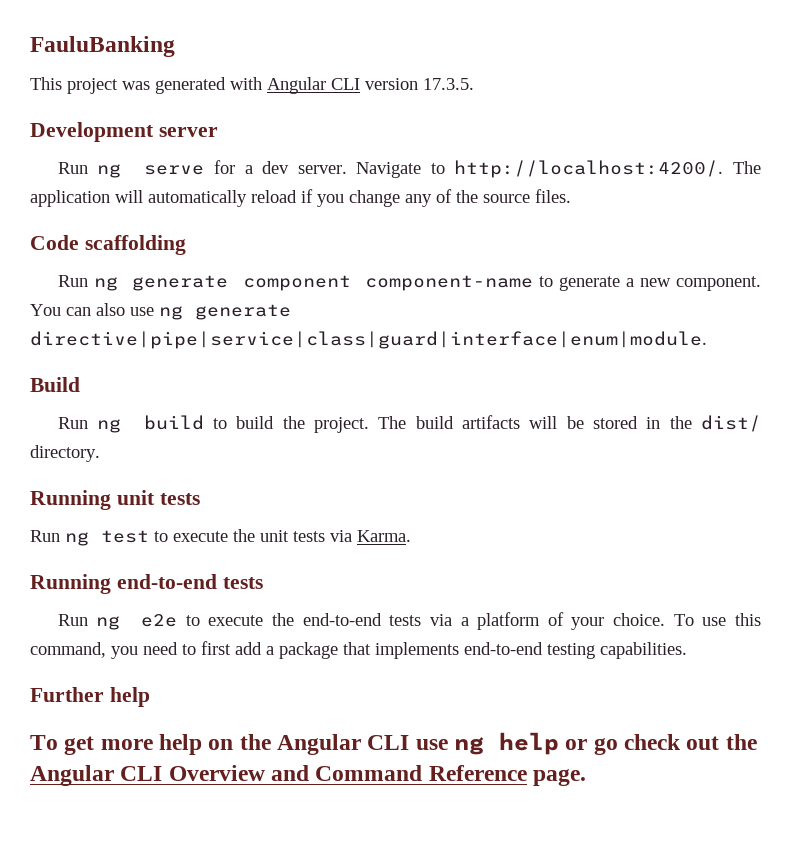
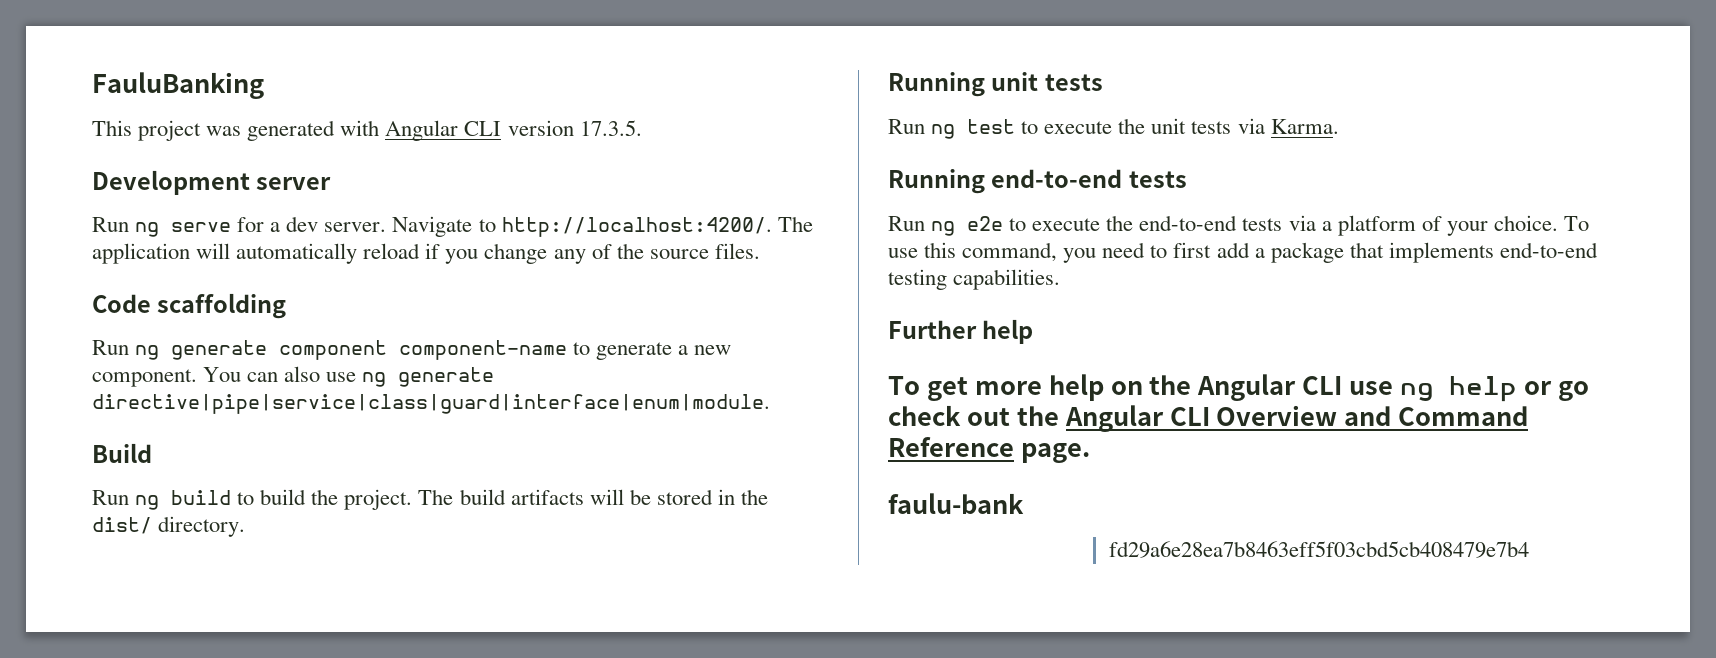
(587, 777) none -> [888,493,1024,514] [1108,541,1529,558] // faulu-bank // fd29a6e28ea7b8463eff5f03cbd5cb408479e7b4

